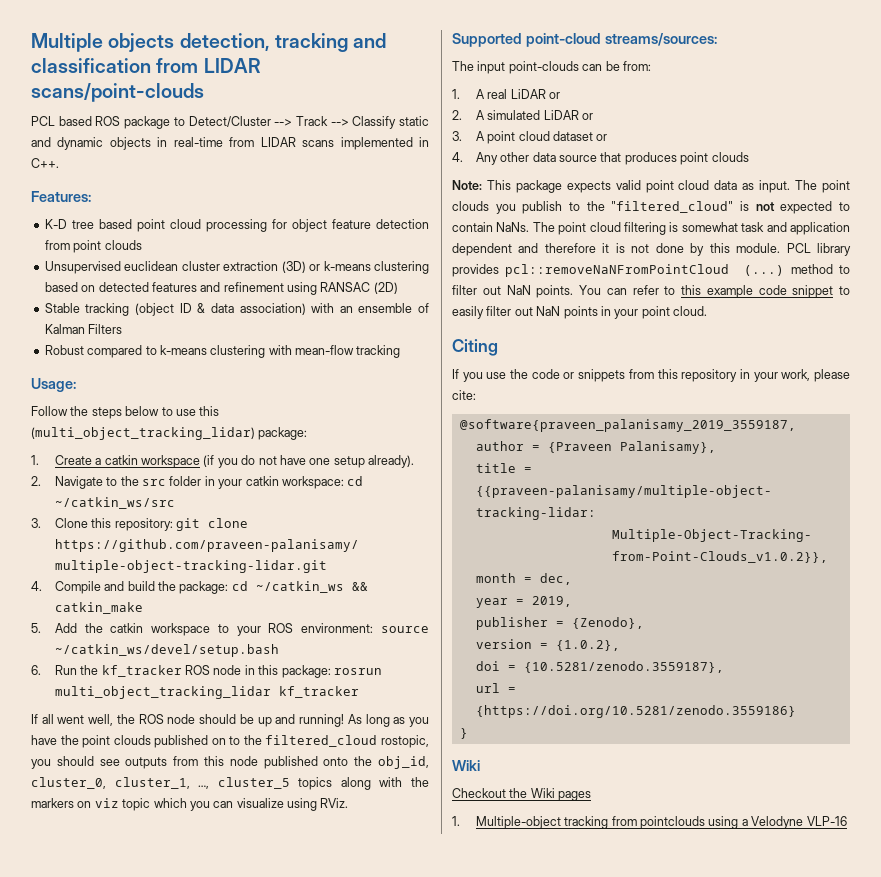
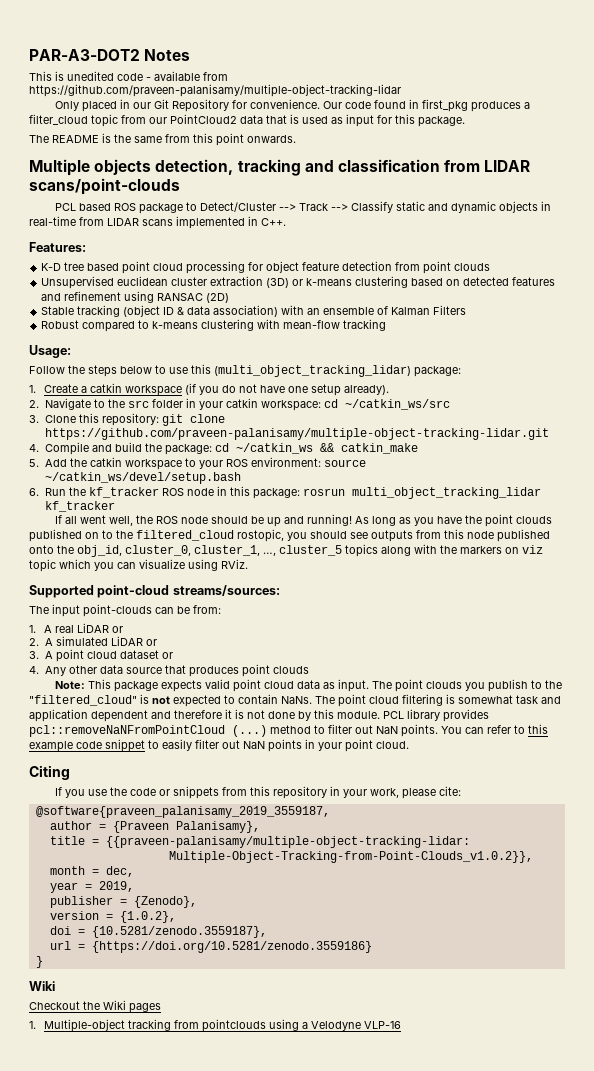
(31, 42) none -> [29,49,191,61] [29,71,228,81] [29,84,401,97] [55,99,531,112] [29,114,465,127] [29,133,296,146] PAR-A3-DOT2 Notes // This is unedited code - available from https://github.com/praveen-palanisamy/multiple-object-tracking-lidar // Only placed in our Git Repository for convenience. Our code found in first_pkg produces a filter_cloud topic from our PointCloud2 data that is used as input for this package. // The README is the same from this point onwards. //

